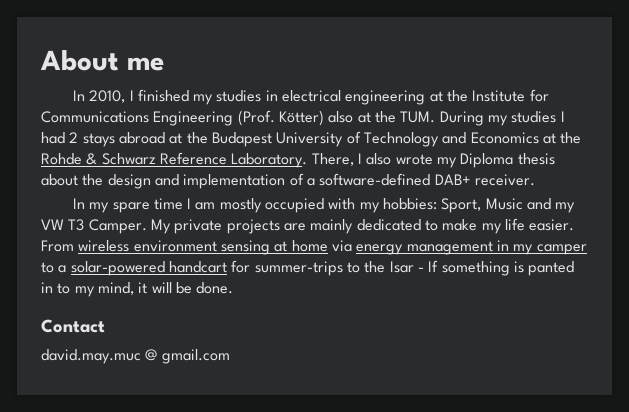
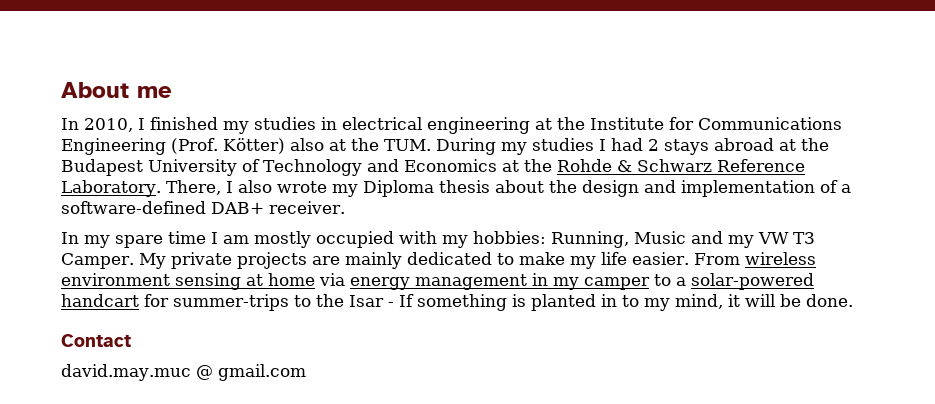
[441,198,482,213] Sport, -> [551,231,629,248] Running,
[528,261,575,276] panted -> [531,294,596,311] planted

